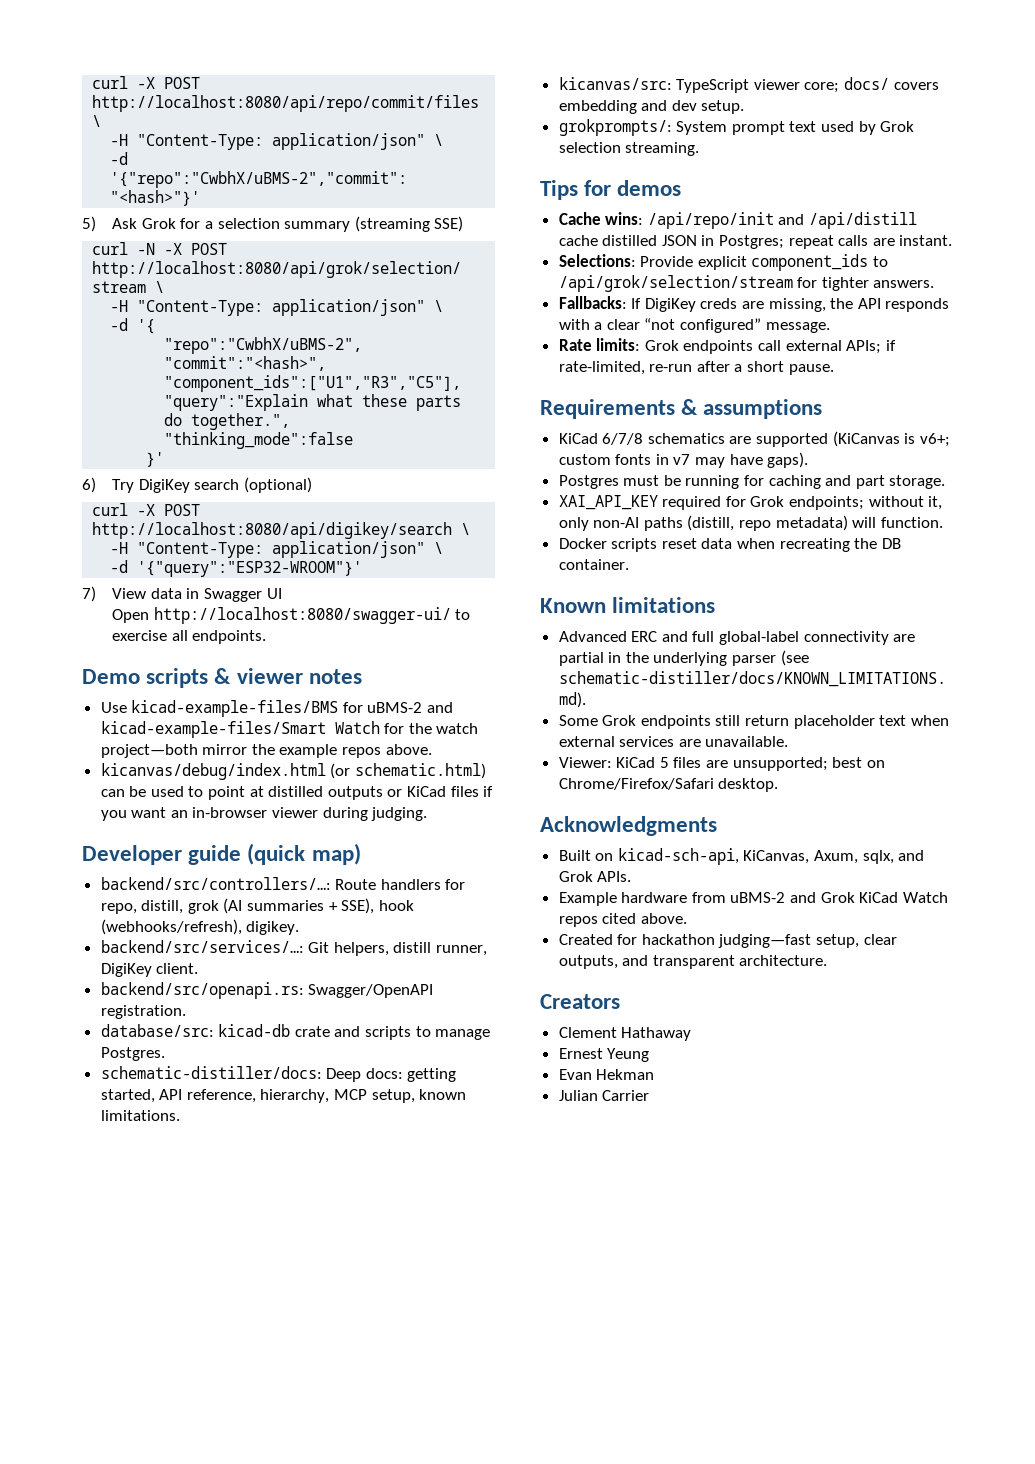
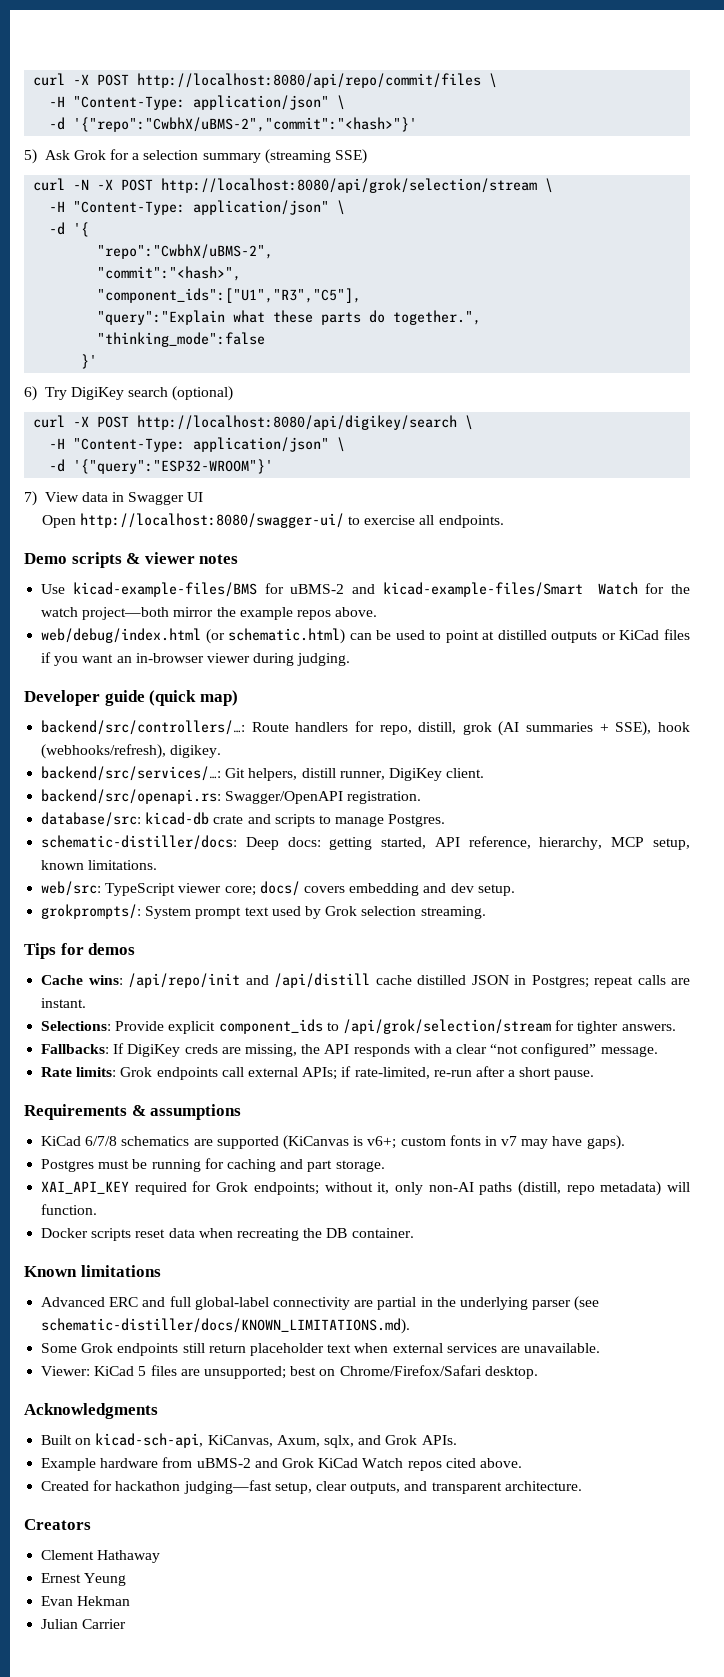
[100,763,326,780] kicanvas/debug/index.html -> [41,628,202,643] web/debug/index.html
[558,77,672,90] kicanvas/src: -> [41,881,102,896] web/src:

